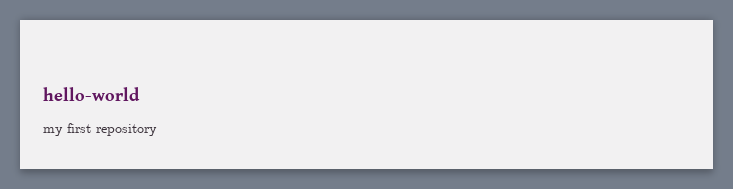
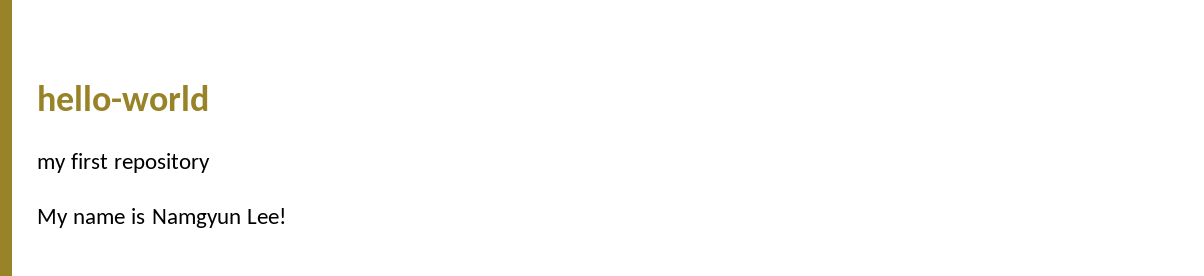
(157, 130) none -> [37,208,286,228] // My name is Namgyun Lee!

